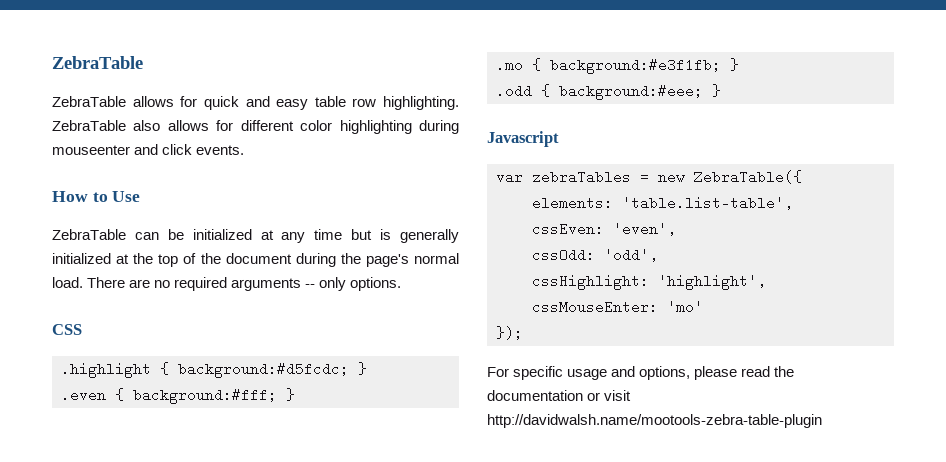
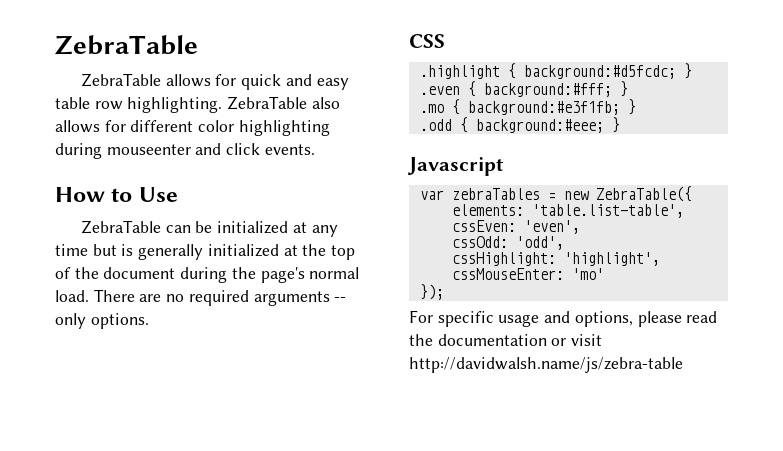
[487,414,822,428] http://davidwalsh.name/mootools-zebra-table-plugin -> [409,357,683,373] http://davidwalsh.name/js/zebra-table

